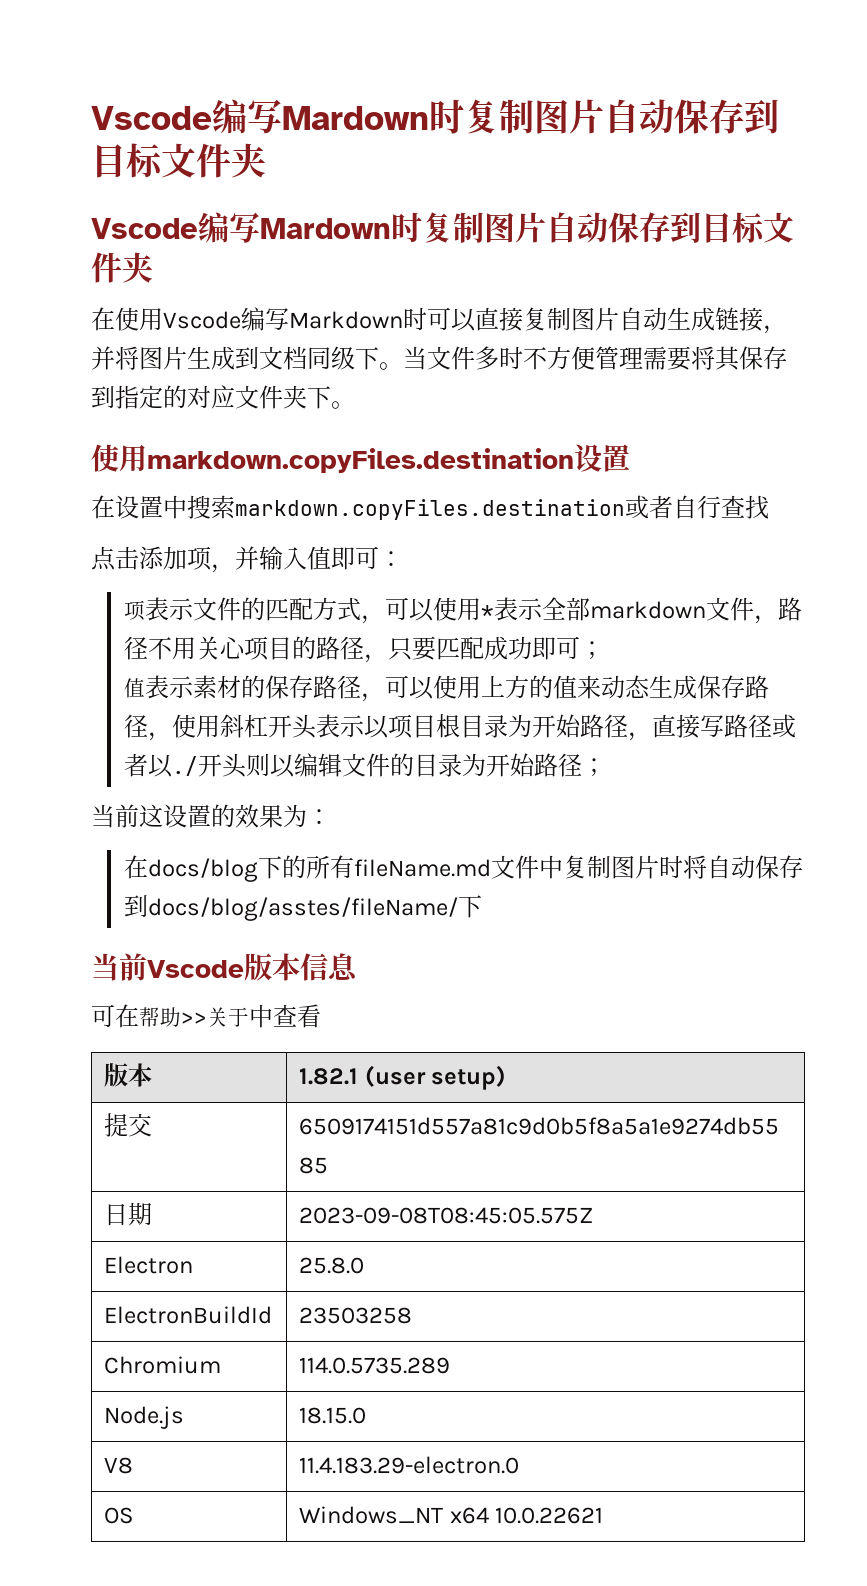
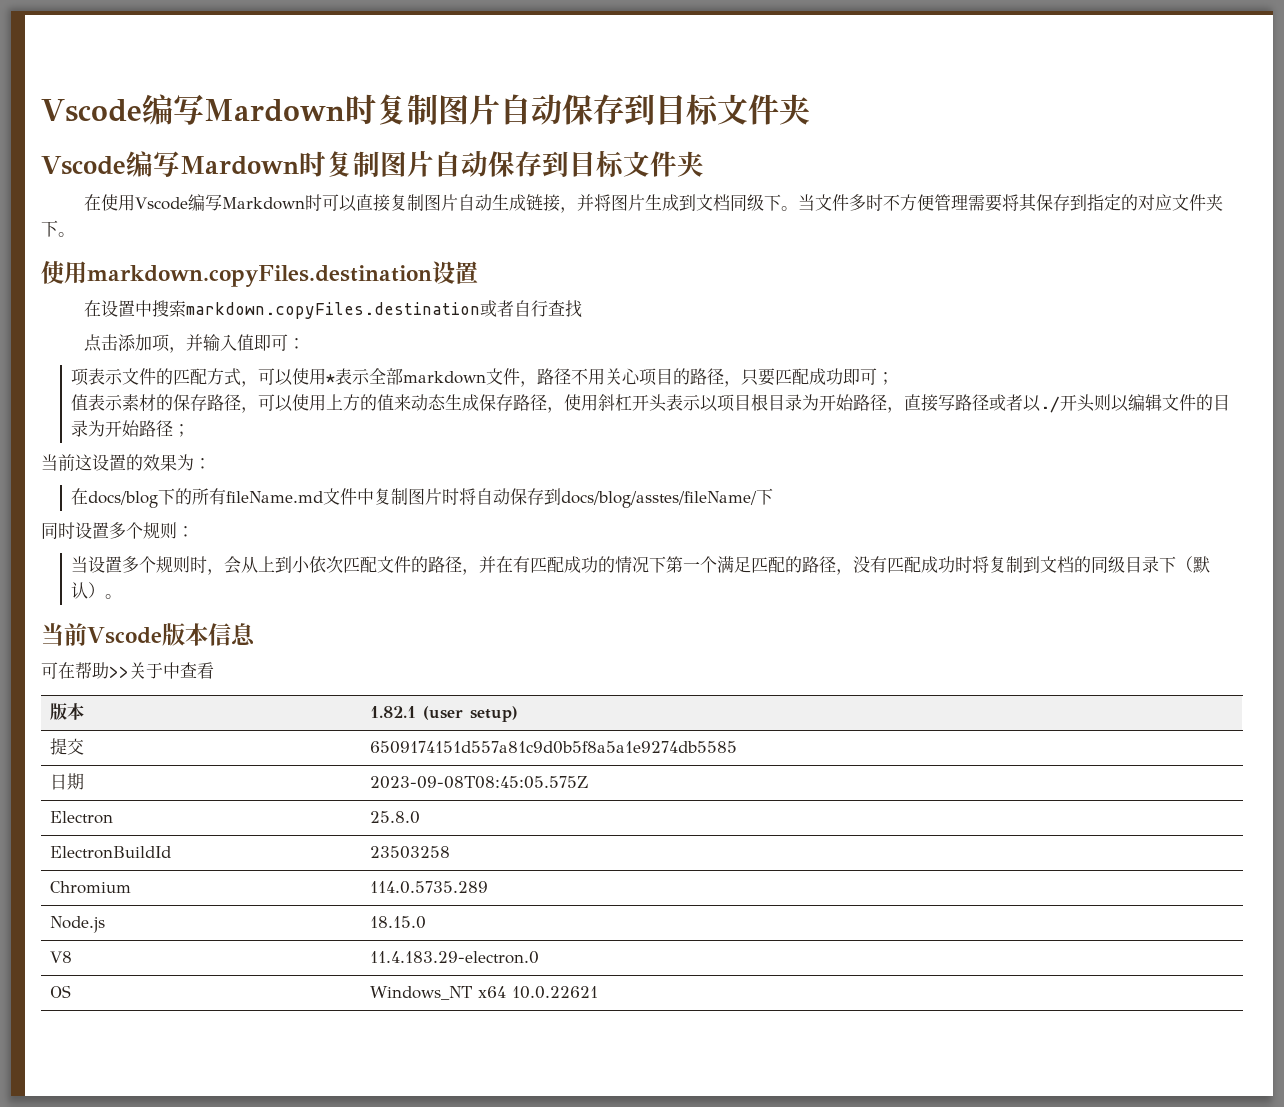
(483, 906) none -> [41,522,194,539] [71,556,1211,575] [71,582,123,599] // 同时设置多个规则： // 当设置多个规则时，会从上到小依次匹配文件的路径，并在有匹配成功的情况下第一个满足匹配的路径，没有匹配成功时将复制到文档的同级目录下（默认）。

